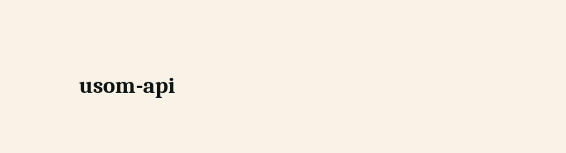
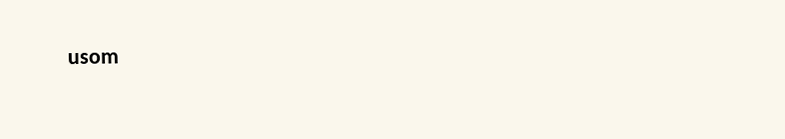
[78,77,175,98] usom-api -> [67,52,119,65] usom

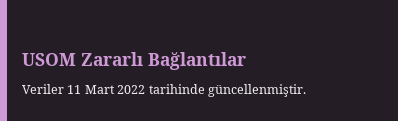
[67,52,119,65] usom -> [22,52,246,70] [22,84,306,97] USOM Zararlı Bağlantılar // Veriler 11 Mart 2022 tarihinde güncellenmiştir.

